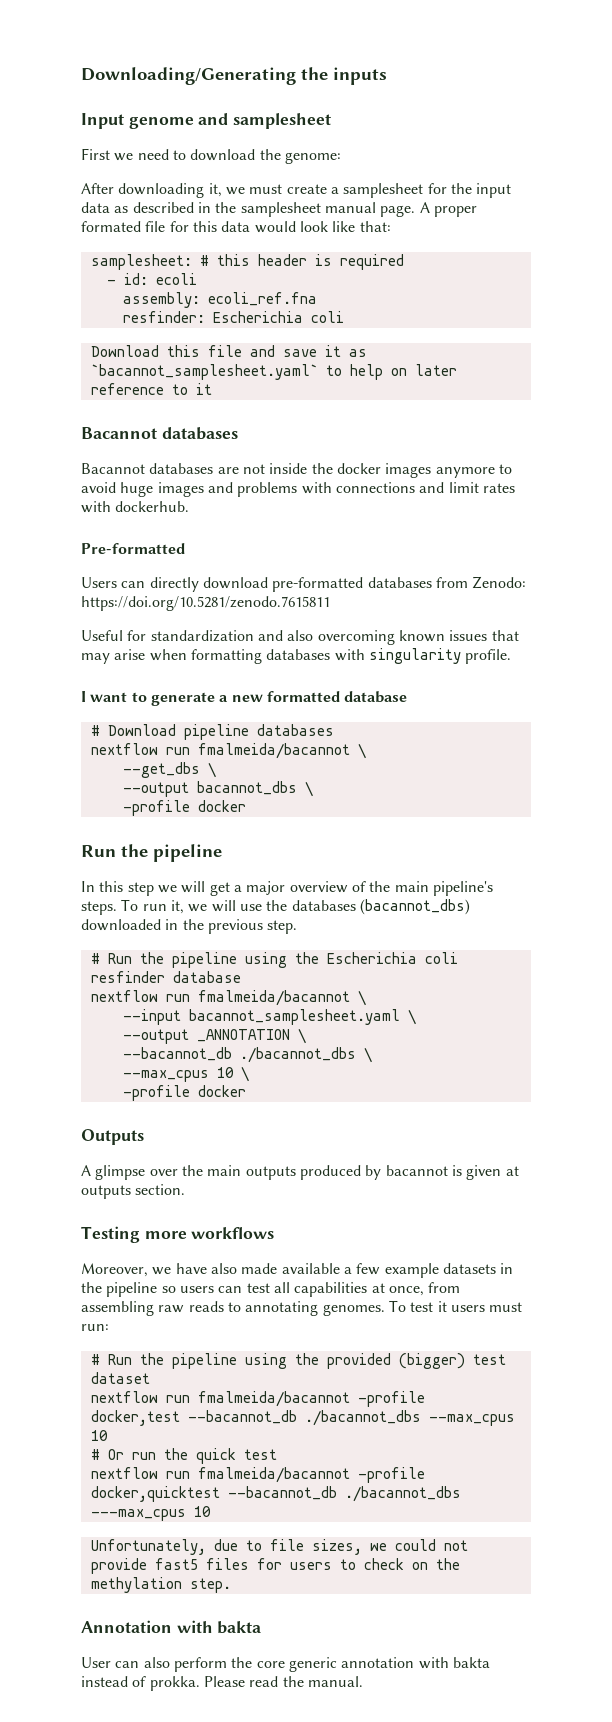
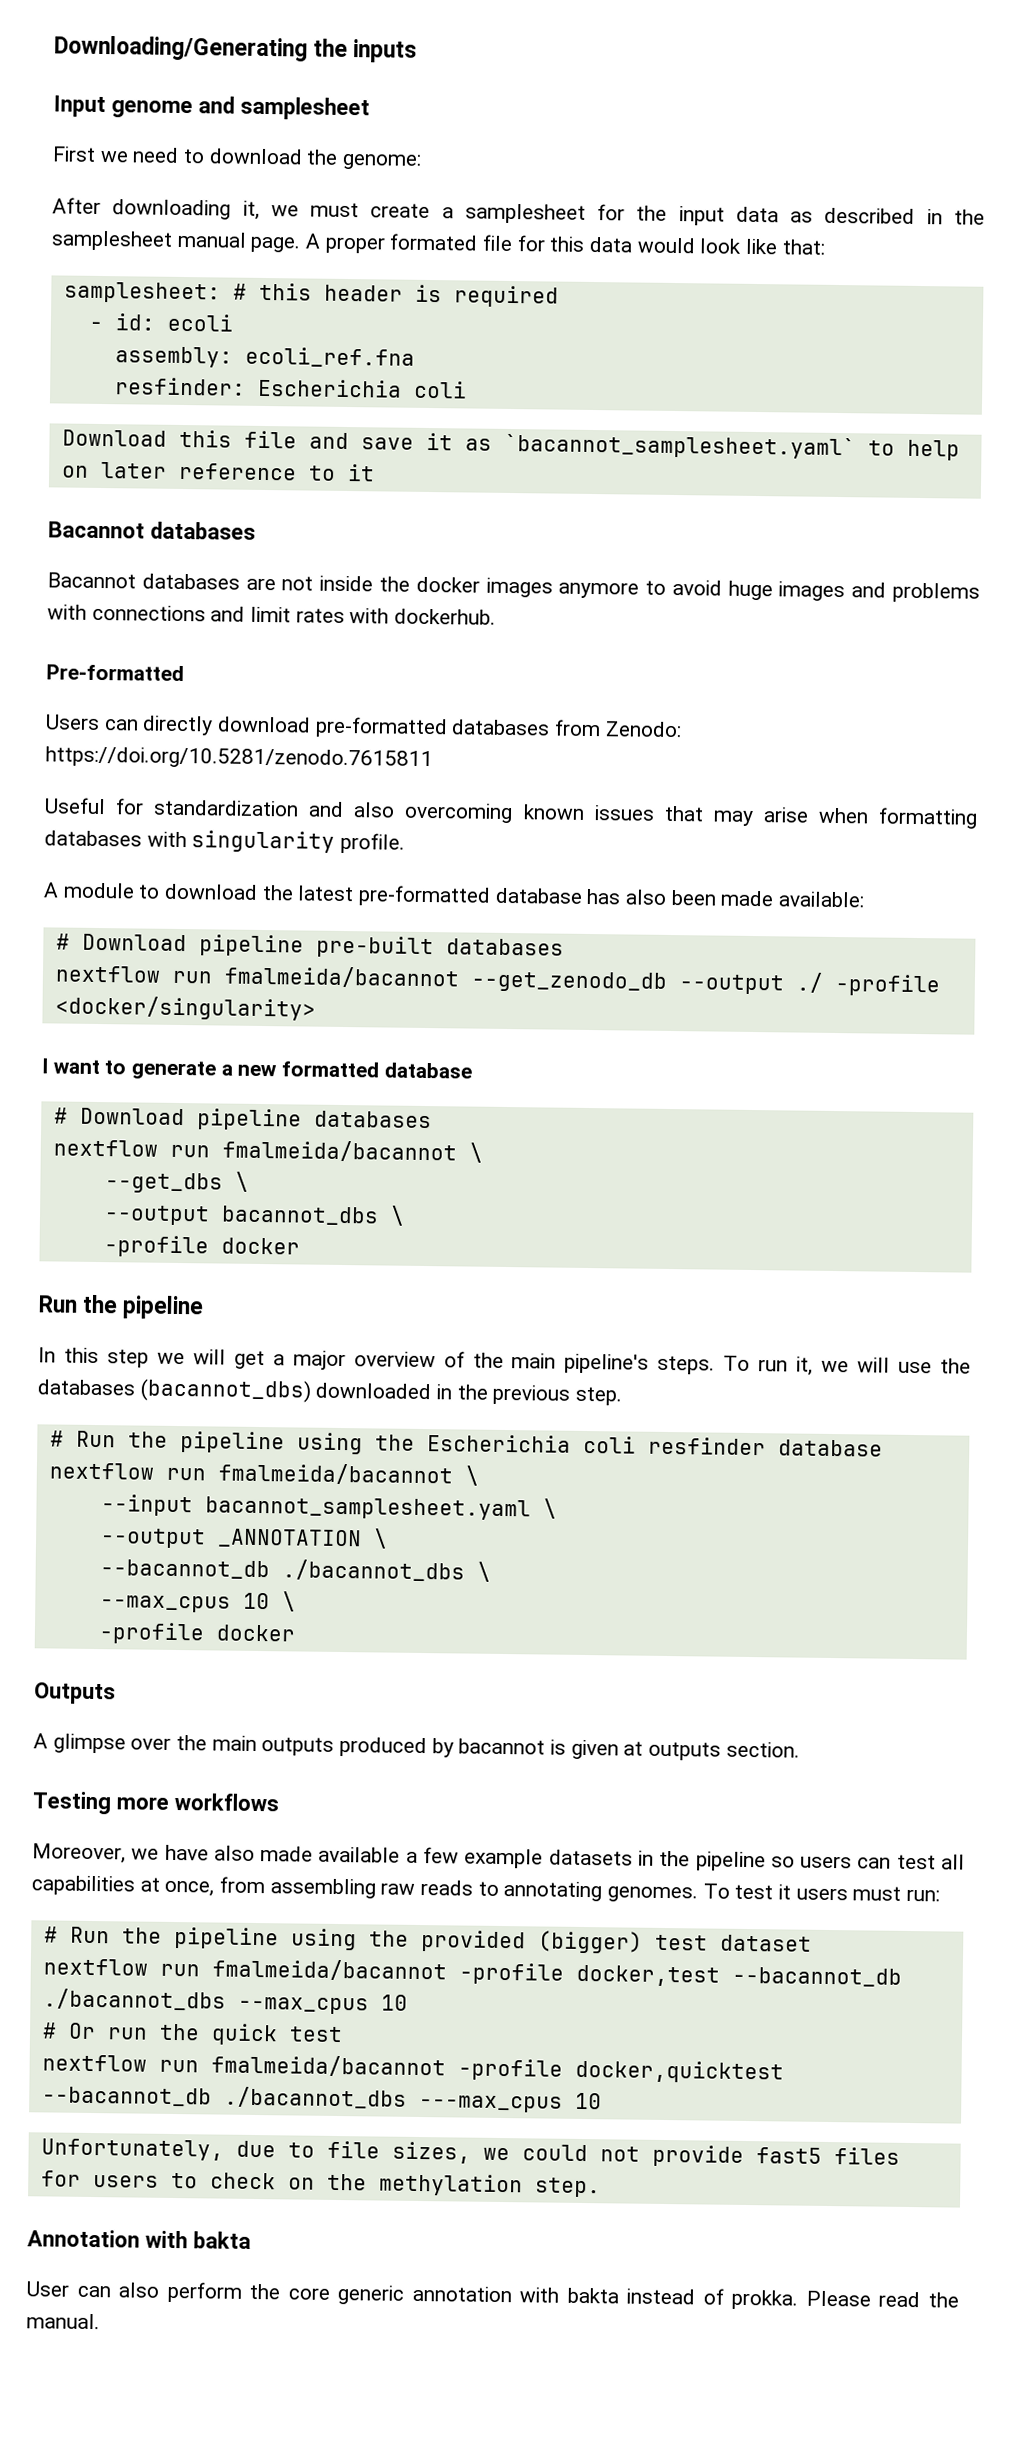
(512, 656) none -> [43,882,866,908] [55,933,564,959] [54,965,941,997] [54,995,316,1021] // A module to download the latest pre-formatted database has also been made available: // # Download pipeline pre-built databases // nextflow run fmalmeida/bacannot --get_zenodo_db --output ./ -profile <docker/singularity>

